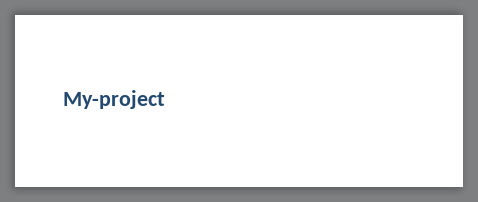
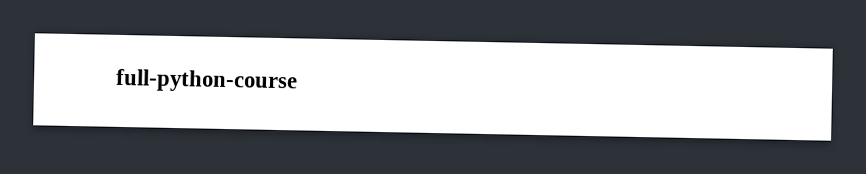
[63,90,165,109] My-project -> [115,68,298,94] full-python-course

